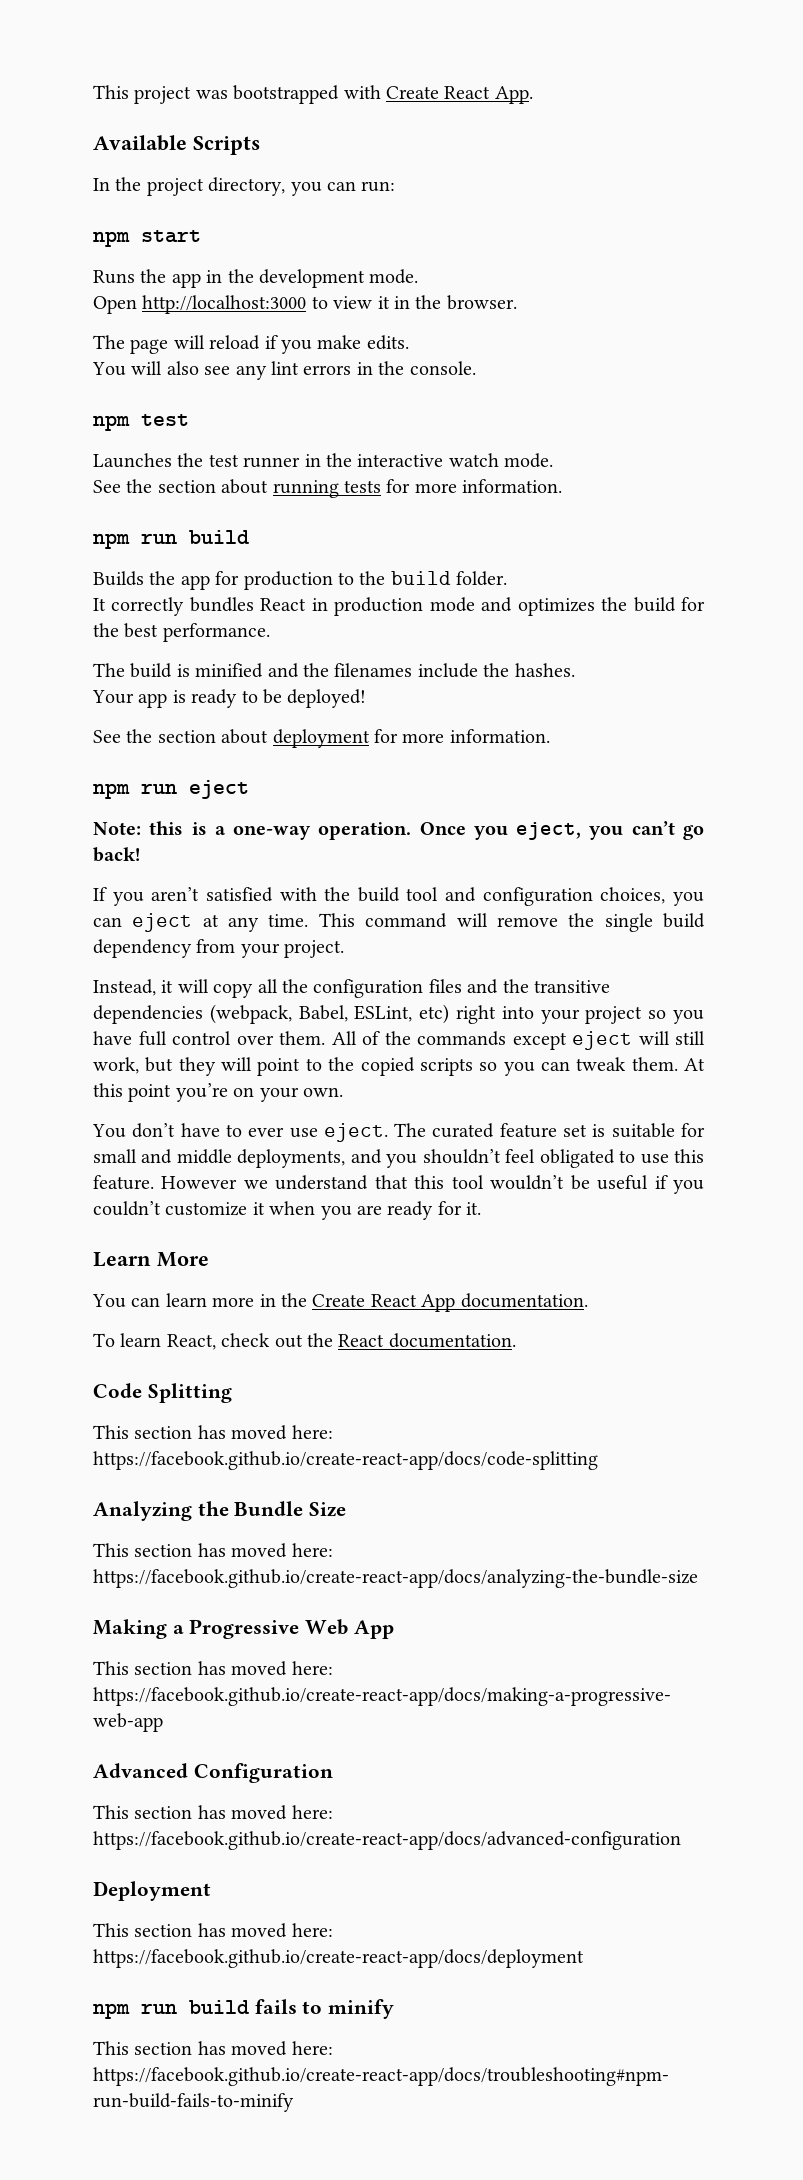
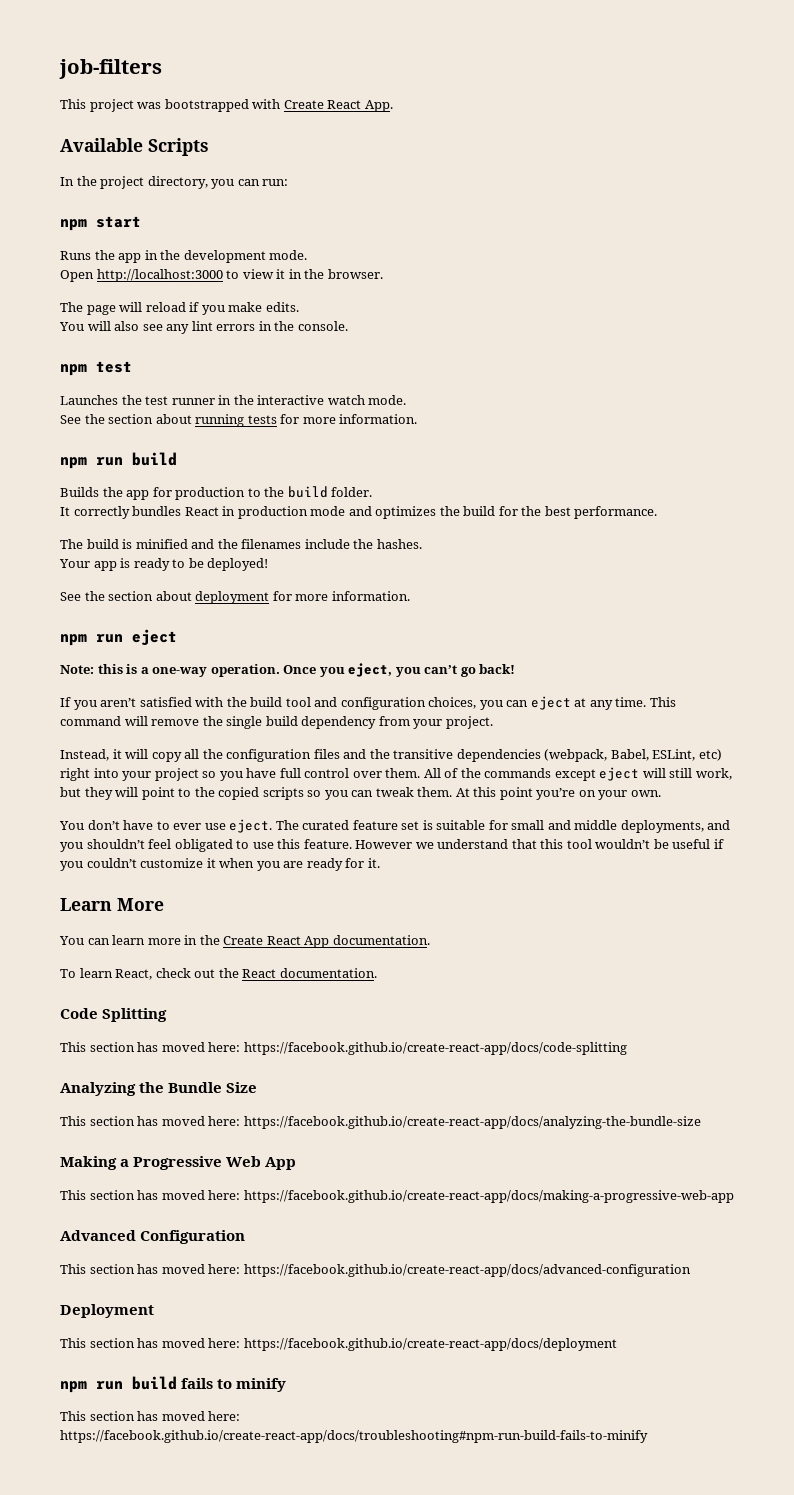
(93, 92) none -> [59,59,162,79] job-filters //

